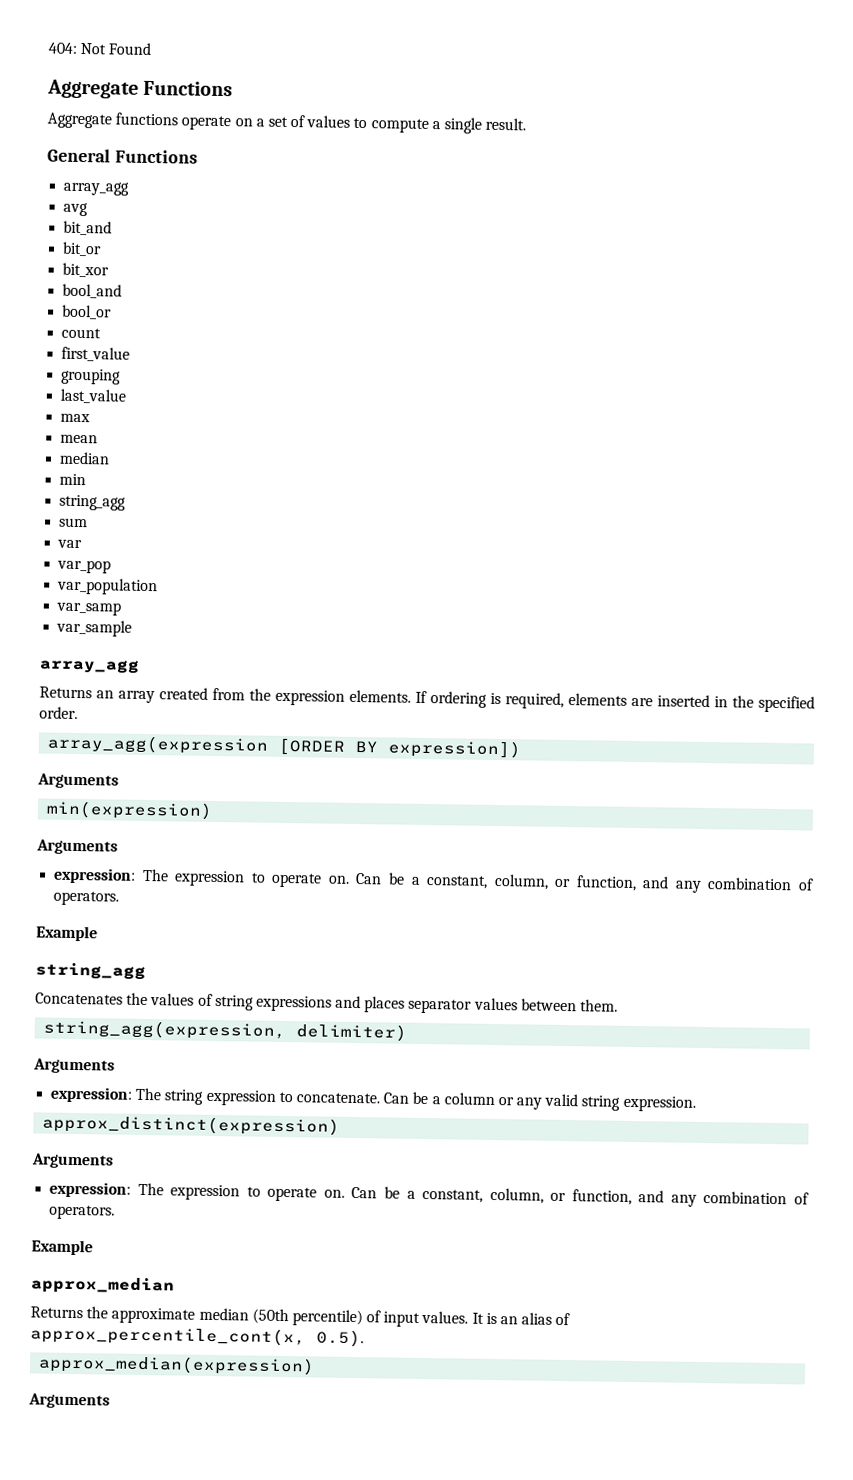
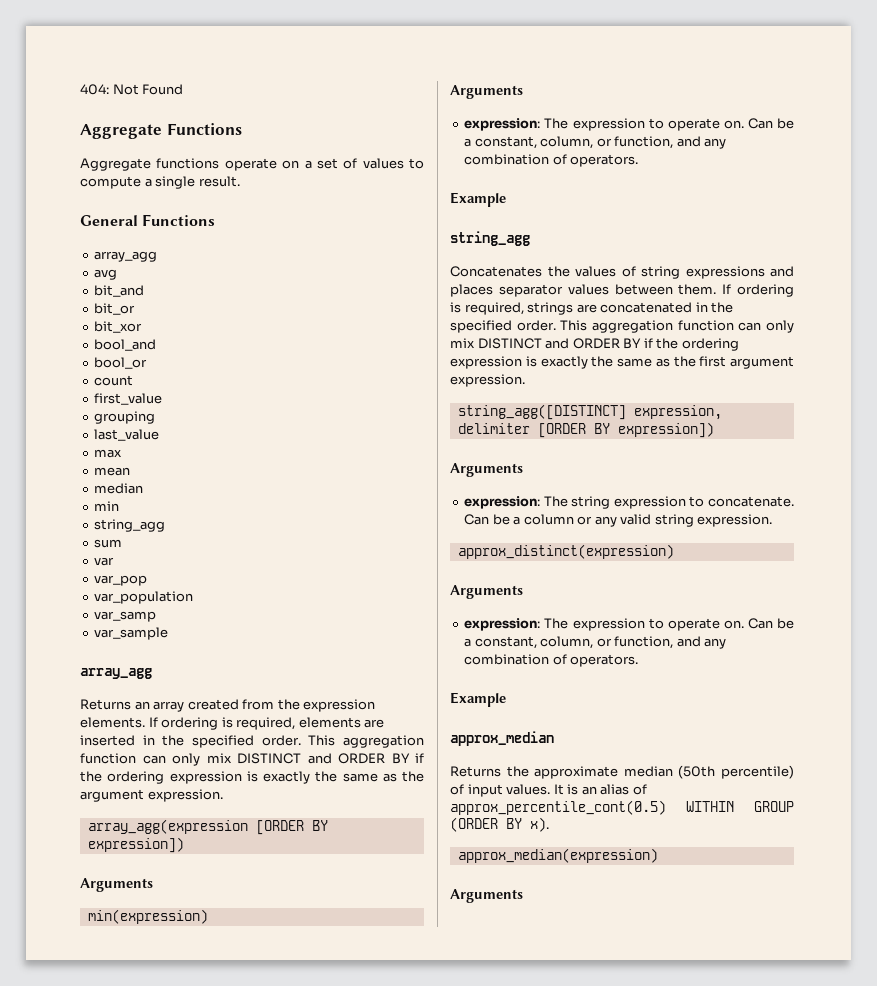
(78, 712) none -> [308,735,424,748] [80,753,424,766] [80,771,424,784] [80,789,223,802] This aggregation function can only mix DISTINCT and ORDER BY if the ordering expression is exactly the same as the argument expression.
[43,1019,408,1042] // string_agg(expression, delimiter) -> [722,284,794,297] [450,302,734,315] [450,320,794,333] [450,338,739,351] [450,356,794,369] [450,374,525,387] [457,404,722,420] [457,422,714,438] If ordering is required, strings are concatenated in the specified order. This aggregation function can only mix DISTINCT and ORDER BY if the ordering expression is exactly the same as the first argument expression. // string_agg([DISTINCT] expression, delimiter [ORDER BY expression])
[30,1325,364,1348] approx_percentile_cont(x, 0.5). -> [450,800,794,815] [450,817,549,832] approx_percentile_cont(0.5) WITHIN GROUP (ORDER BY x).

